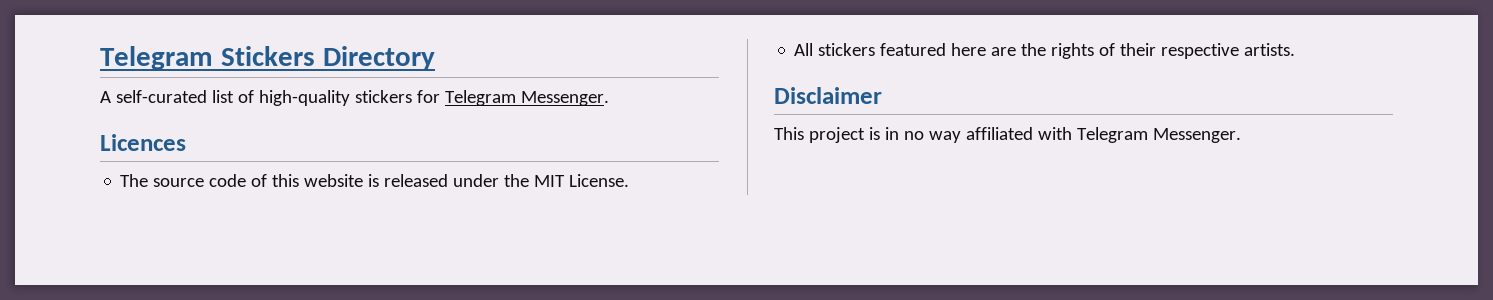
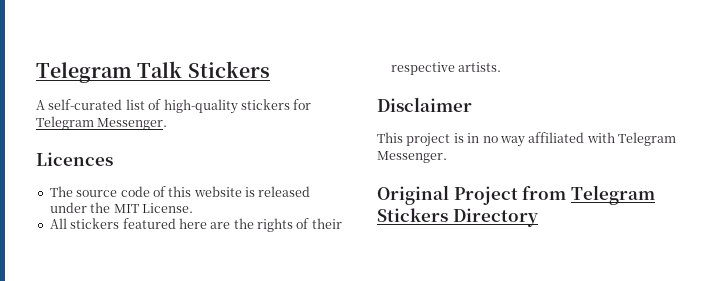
[100,46,435,70] Telegram Stickers Directory -> [36,61,270,83] Telegram Talk Stickers
(1241, 135) none -> [377,185,655,205] [377,208,538,227] // Original Project from Telegram Stickers Directory

